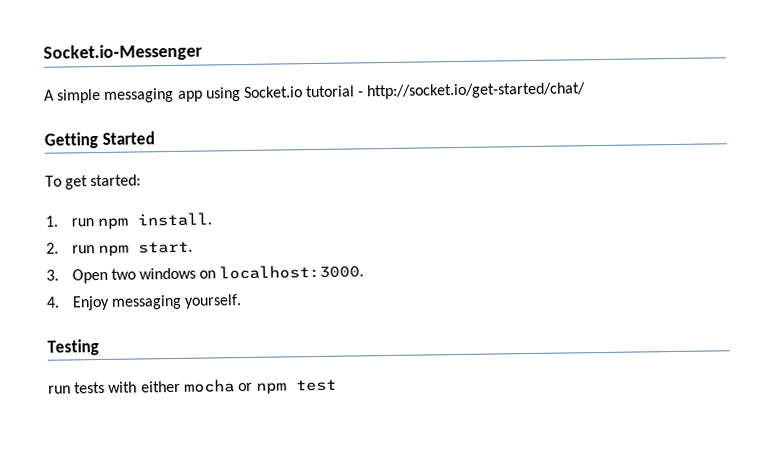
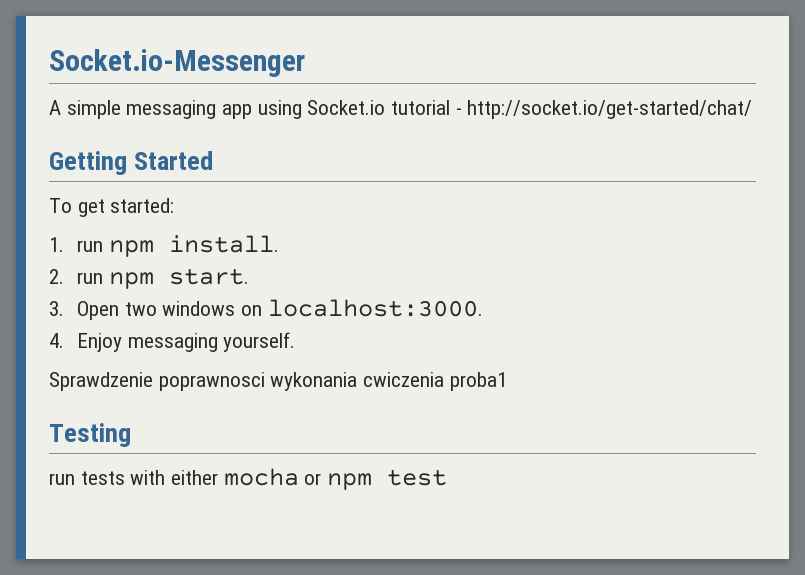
(243, 301) none -> [49,372,507,391] // Sprawdzenie poprawnosci wykonania cwiczenia proba1

